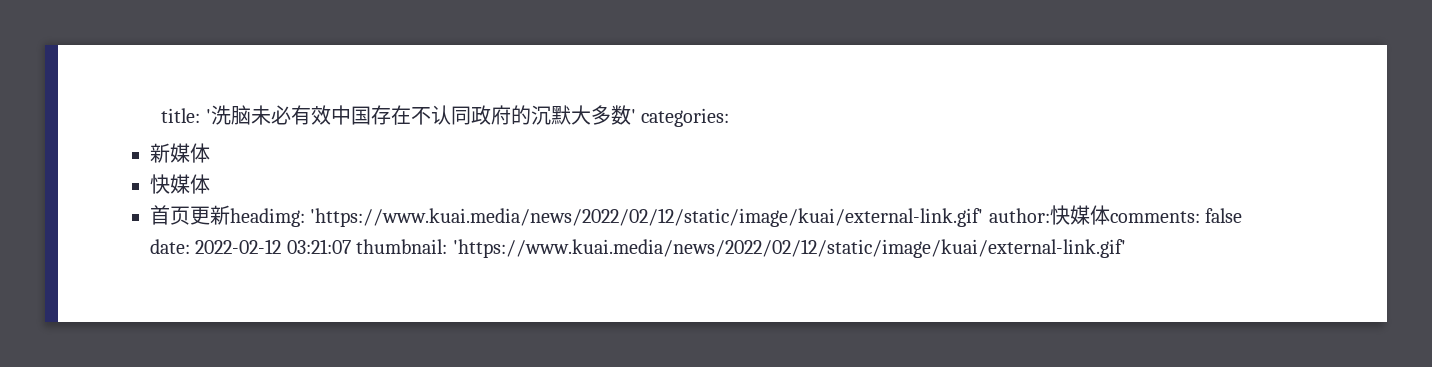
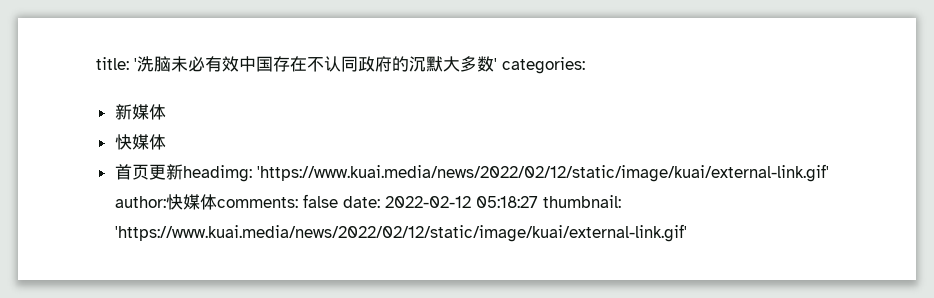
[286,239,351,254] 03:21:07 -> [475,196,538,208] 05:18:27

